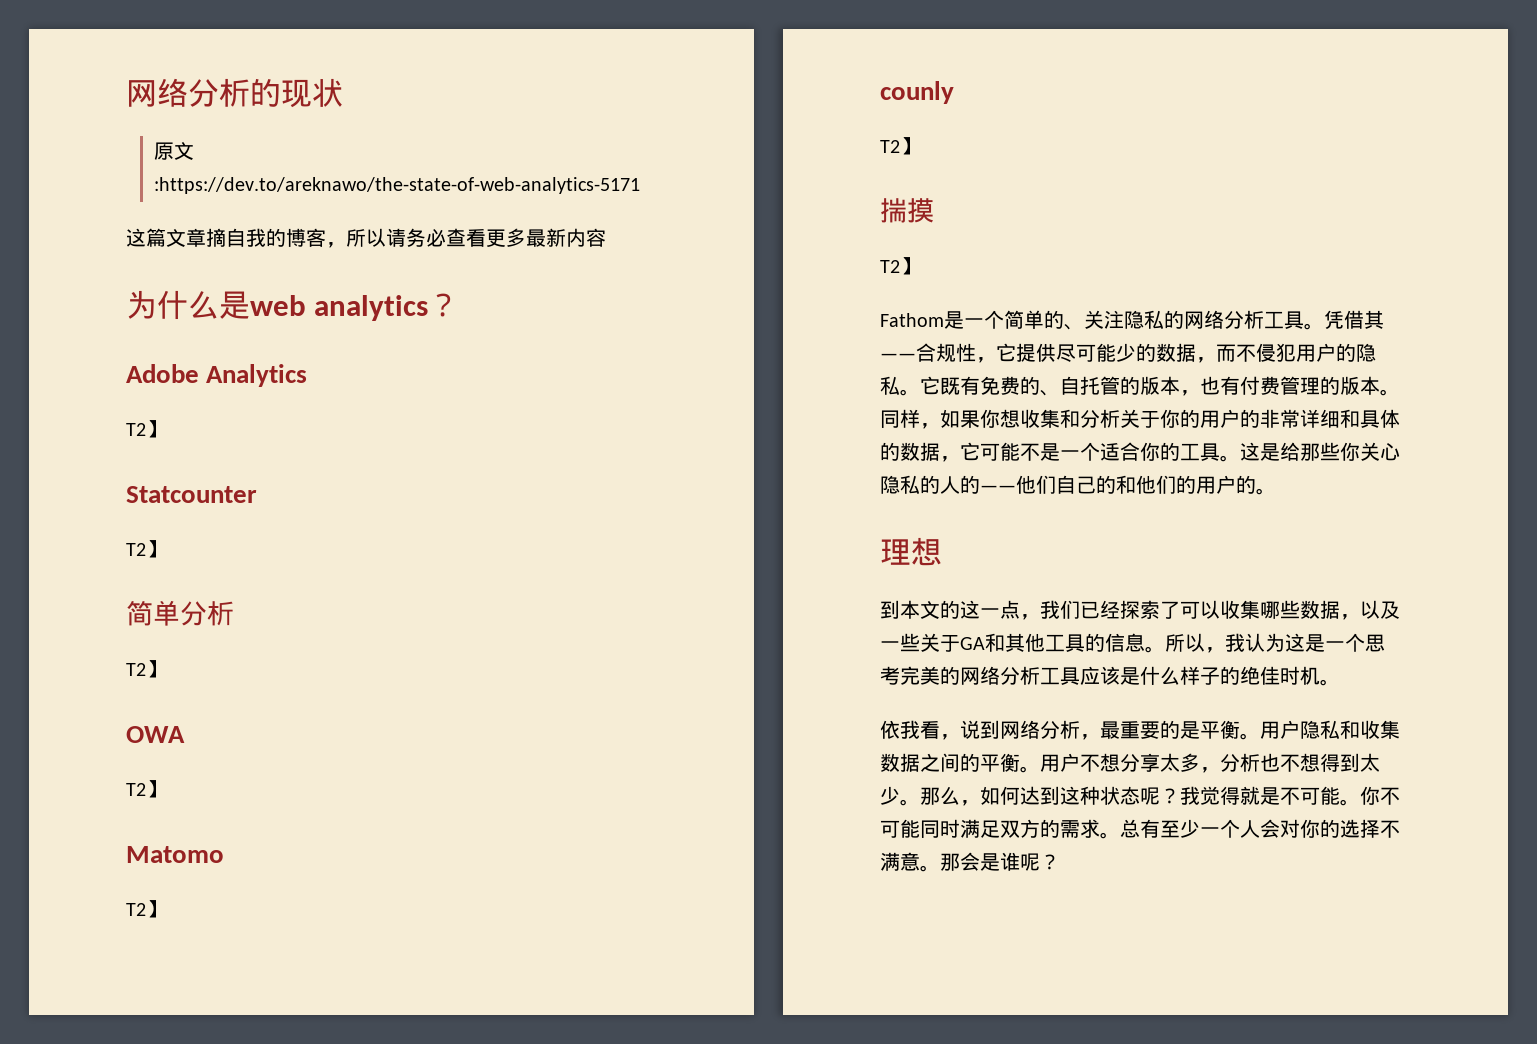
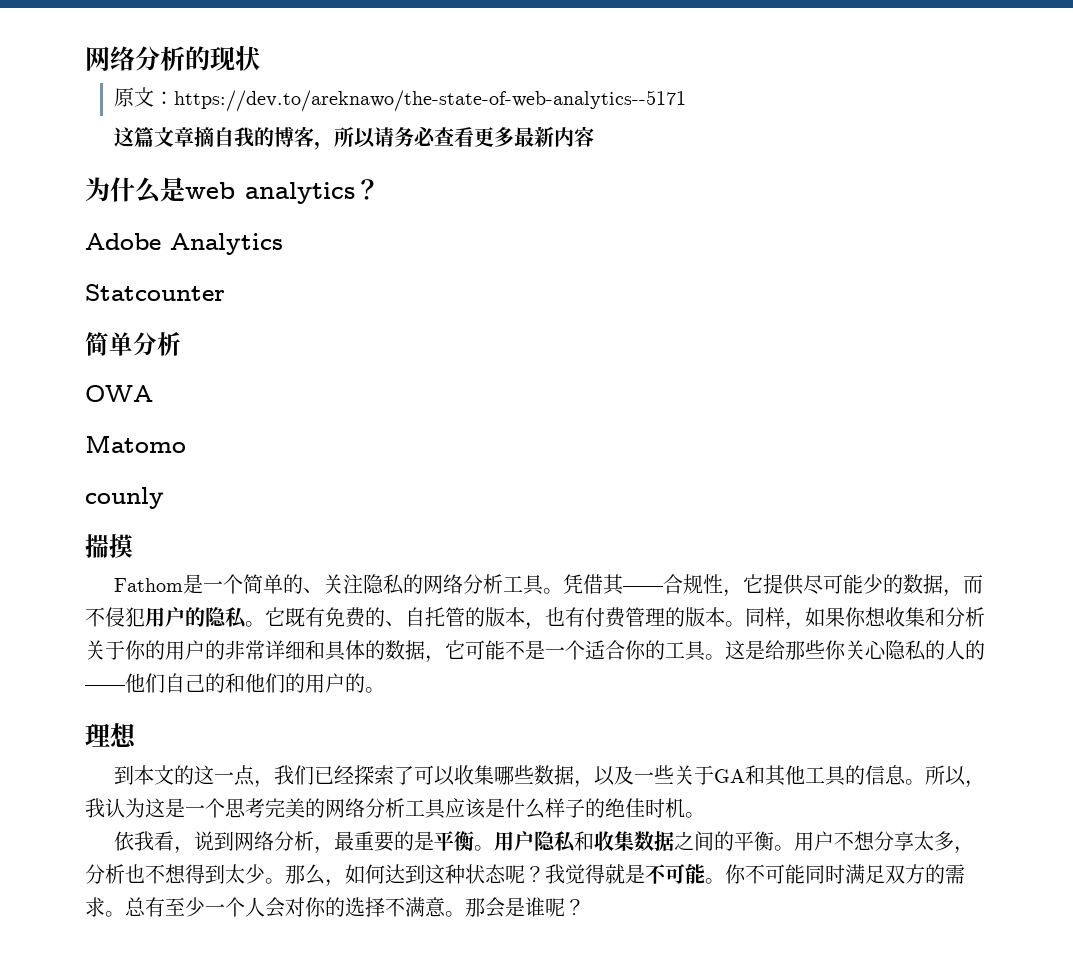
[153,177,640,194] :https://dev.to/areknawo/the-state-of-web-analytics-5171 -> [153,90,686,112] ：https://dev.to/areknawo/the-state-of-web-analytics--5171
[126,420,166,438] // T2】 -> (283, 244) none
[126,540,166,558] // T2】 -> (225, 292) none
[126,660,166,678] // T2】 -> (181, 343) none
[126,780,166,798] // T2】 -> (153, 393) none
[126,900,166,918] // T2】 -> (186, 444) none
[880,137,920,155] // T2】 -> (164, 498) none
[880,257,920,275] // T2】 -> (133, 546) none

